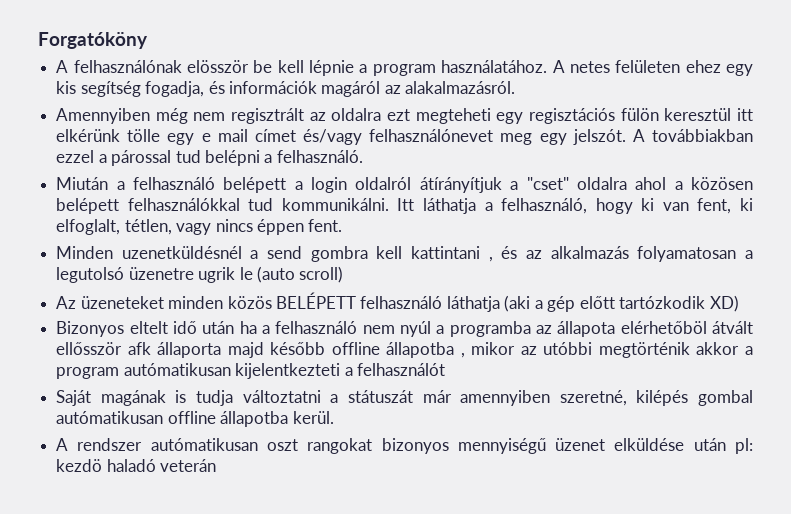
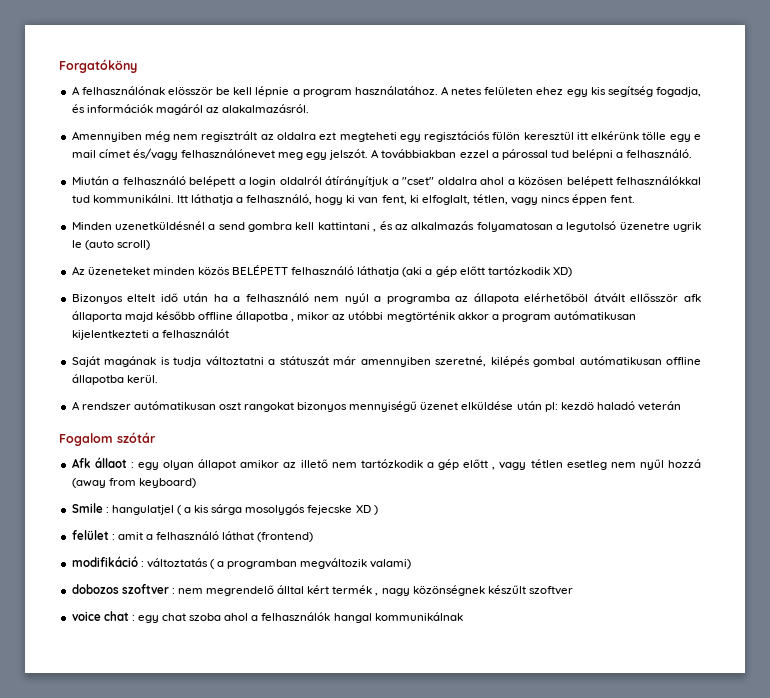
(217, 465) none -> [59,432,156,446] [71,457,701,470] [71,478,196,488] [71,503,378,515] [71,530,314,542] [71,556,412,569] [71,584,573,596] [71,611,463,623] // Fogalom szótár // Afk állaot : egy olyan állapot amikor az illető nem tartózkodik a gép előtt , vagy tétlen esetleg nem nyűl hozzá (away from keyboard) // Smile : hangulatjel ( a kis sárga mosolygós fejecske XD ) // felület : amit a felhasználó láthat (frontend) // modifikáció : változtatás ( a programban megváltozik valami) // dobozos szoftver : nem megrendelő álltal kért termék , nagy közönségnek készűlt szoftver // voice chat : egy chat szoba ahol a felhasználók hangal kommunikálnak

